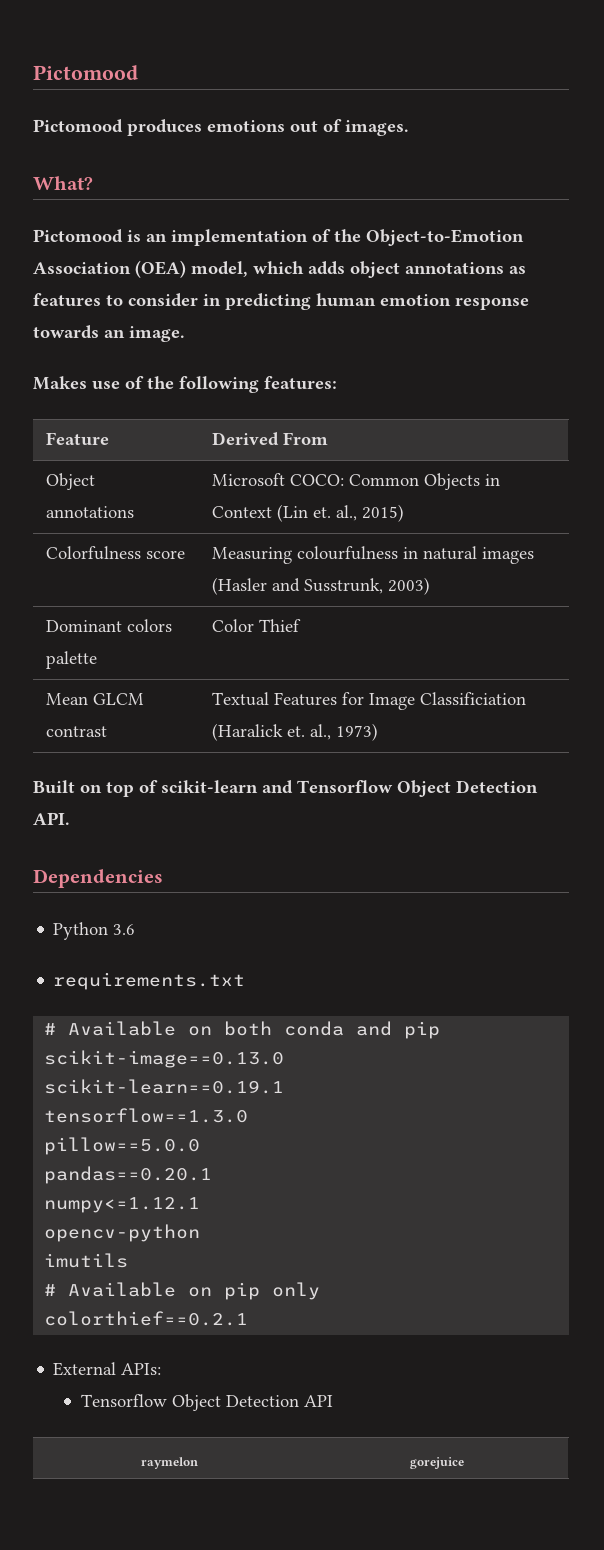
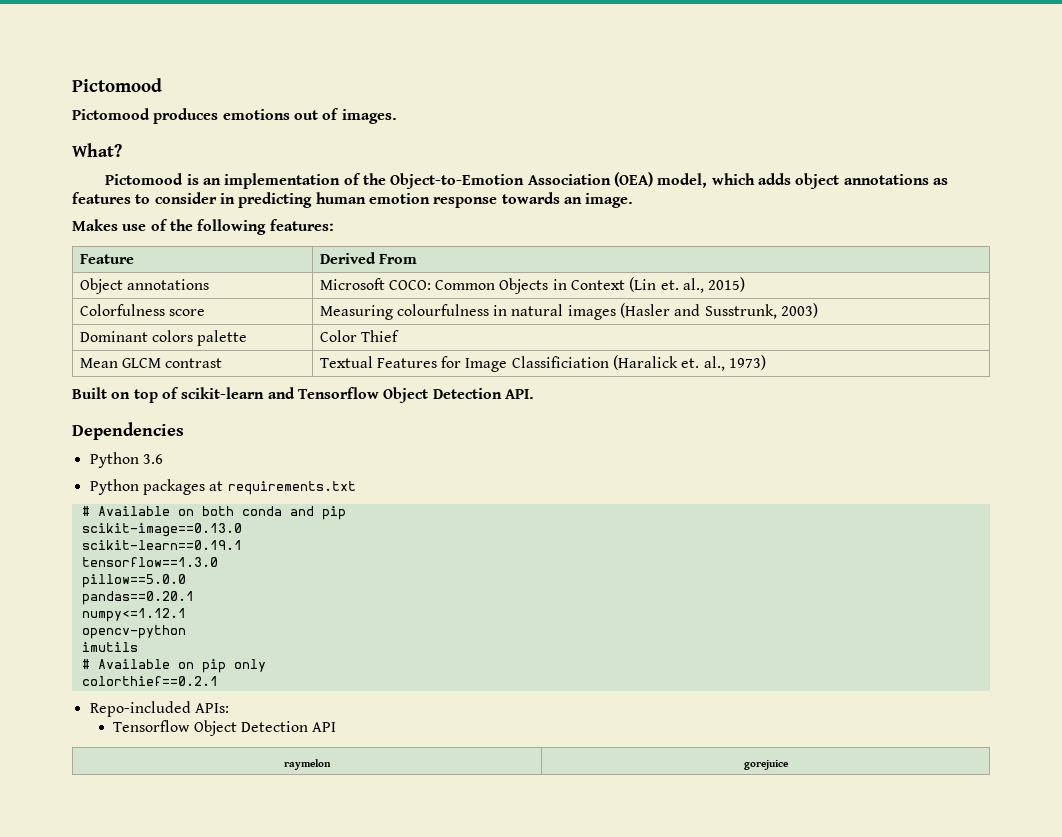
(136, 929) none -> [89,479,224,495] Python packages at
[53,1362,117,1376] External -> [89,701,191,717] Repo-included

